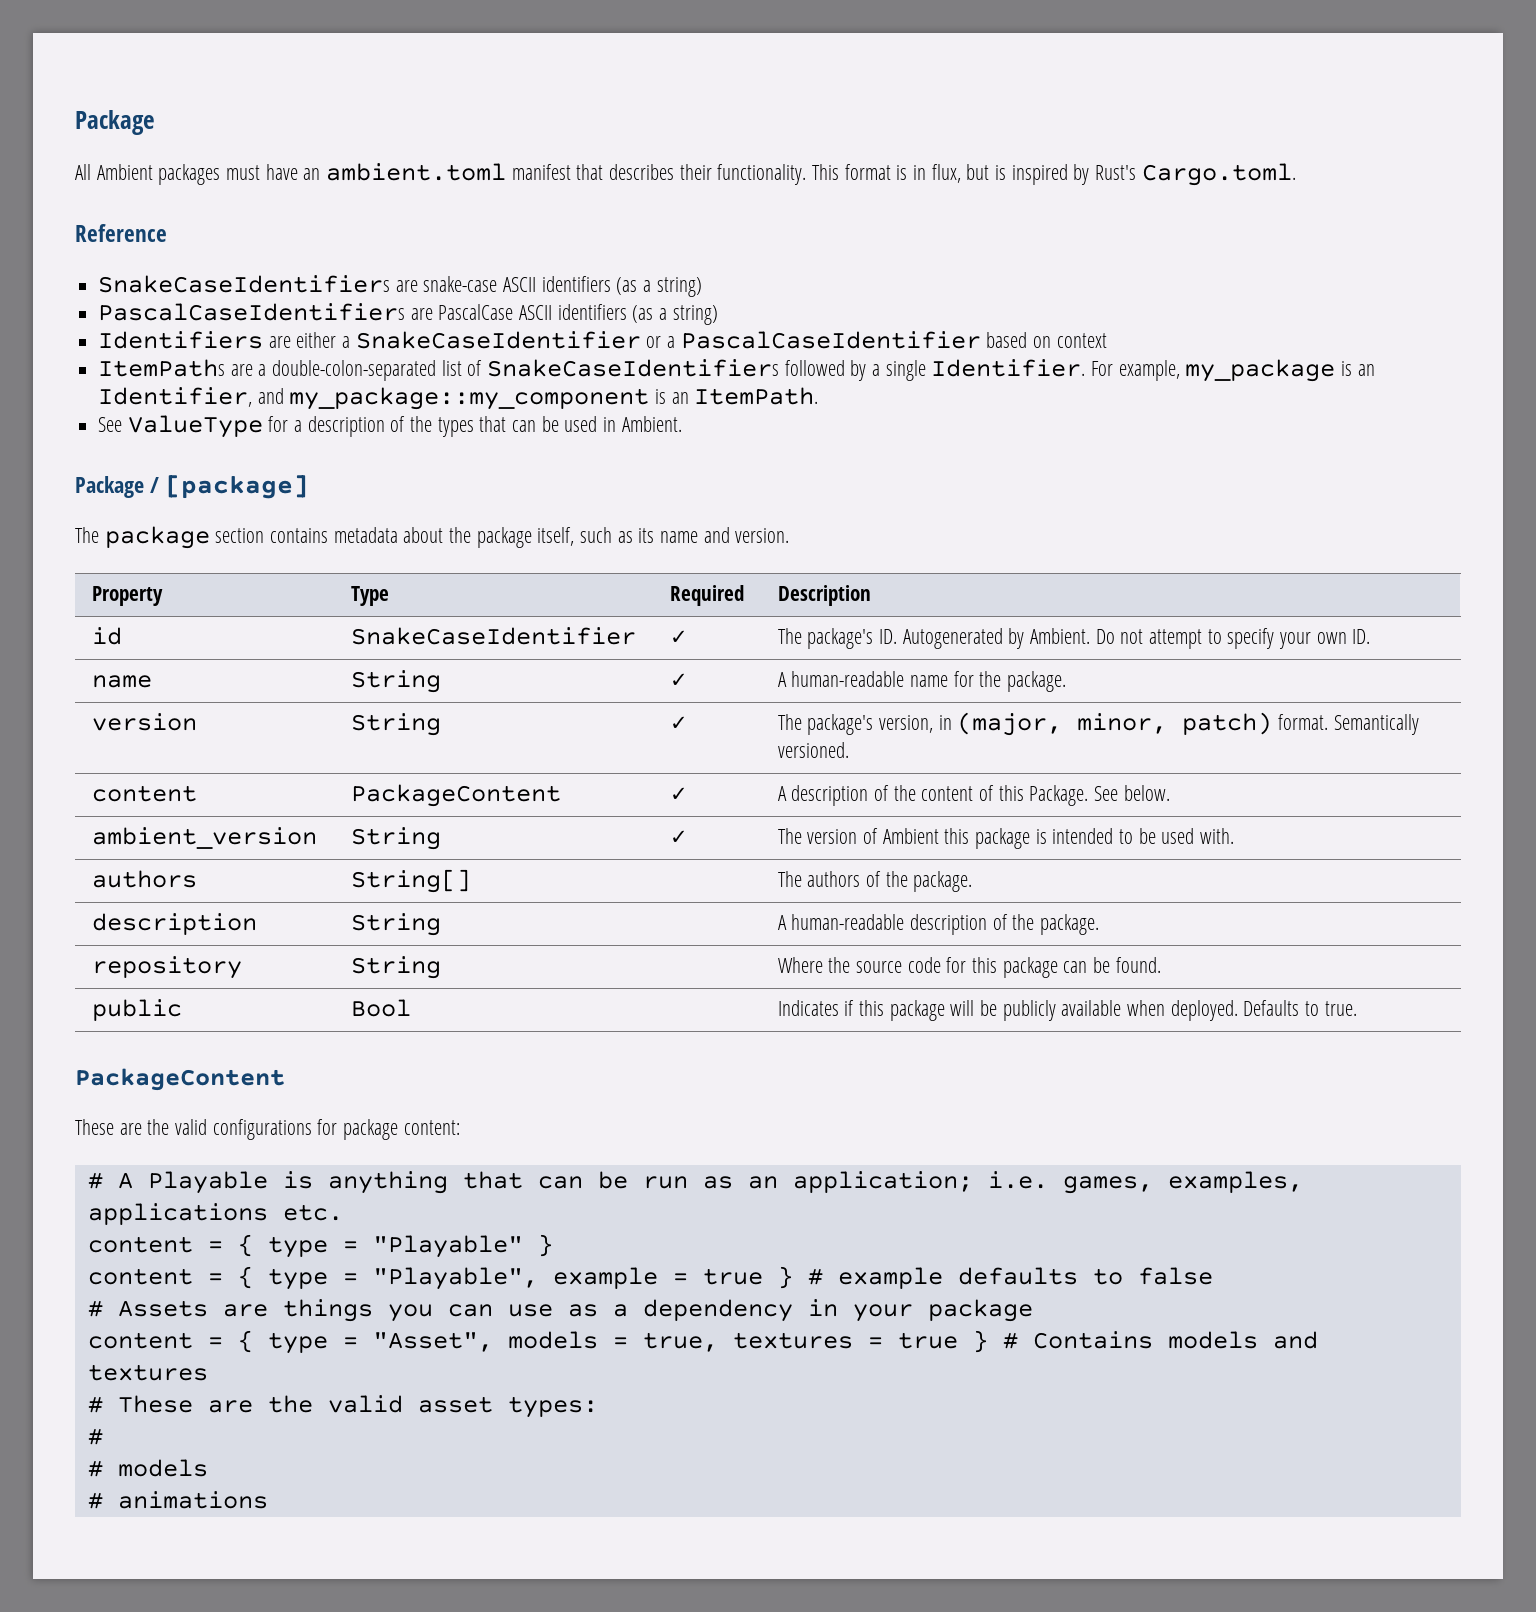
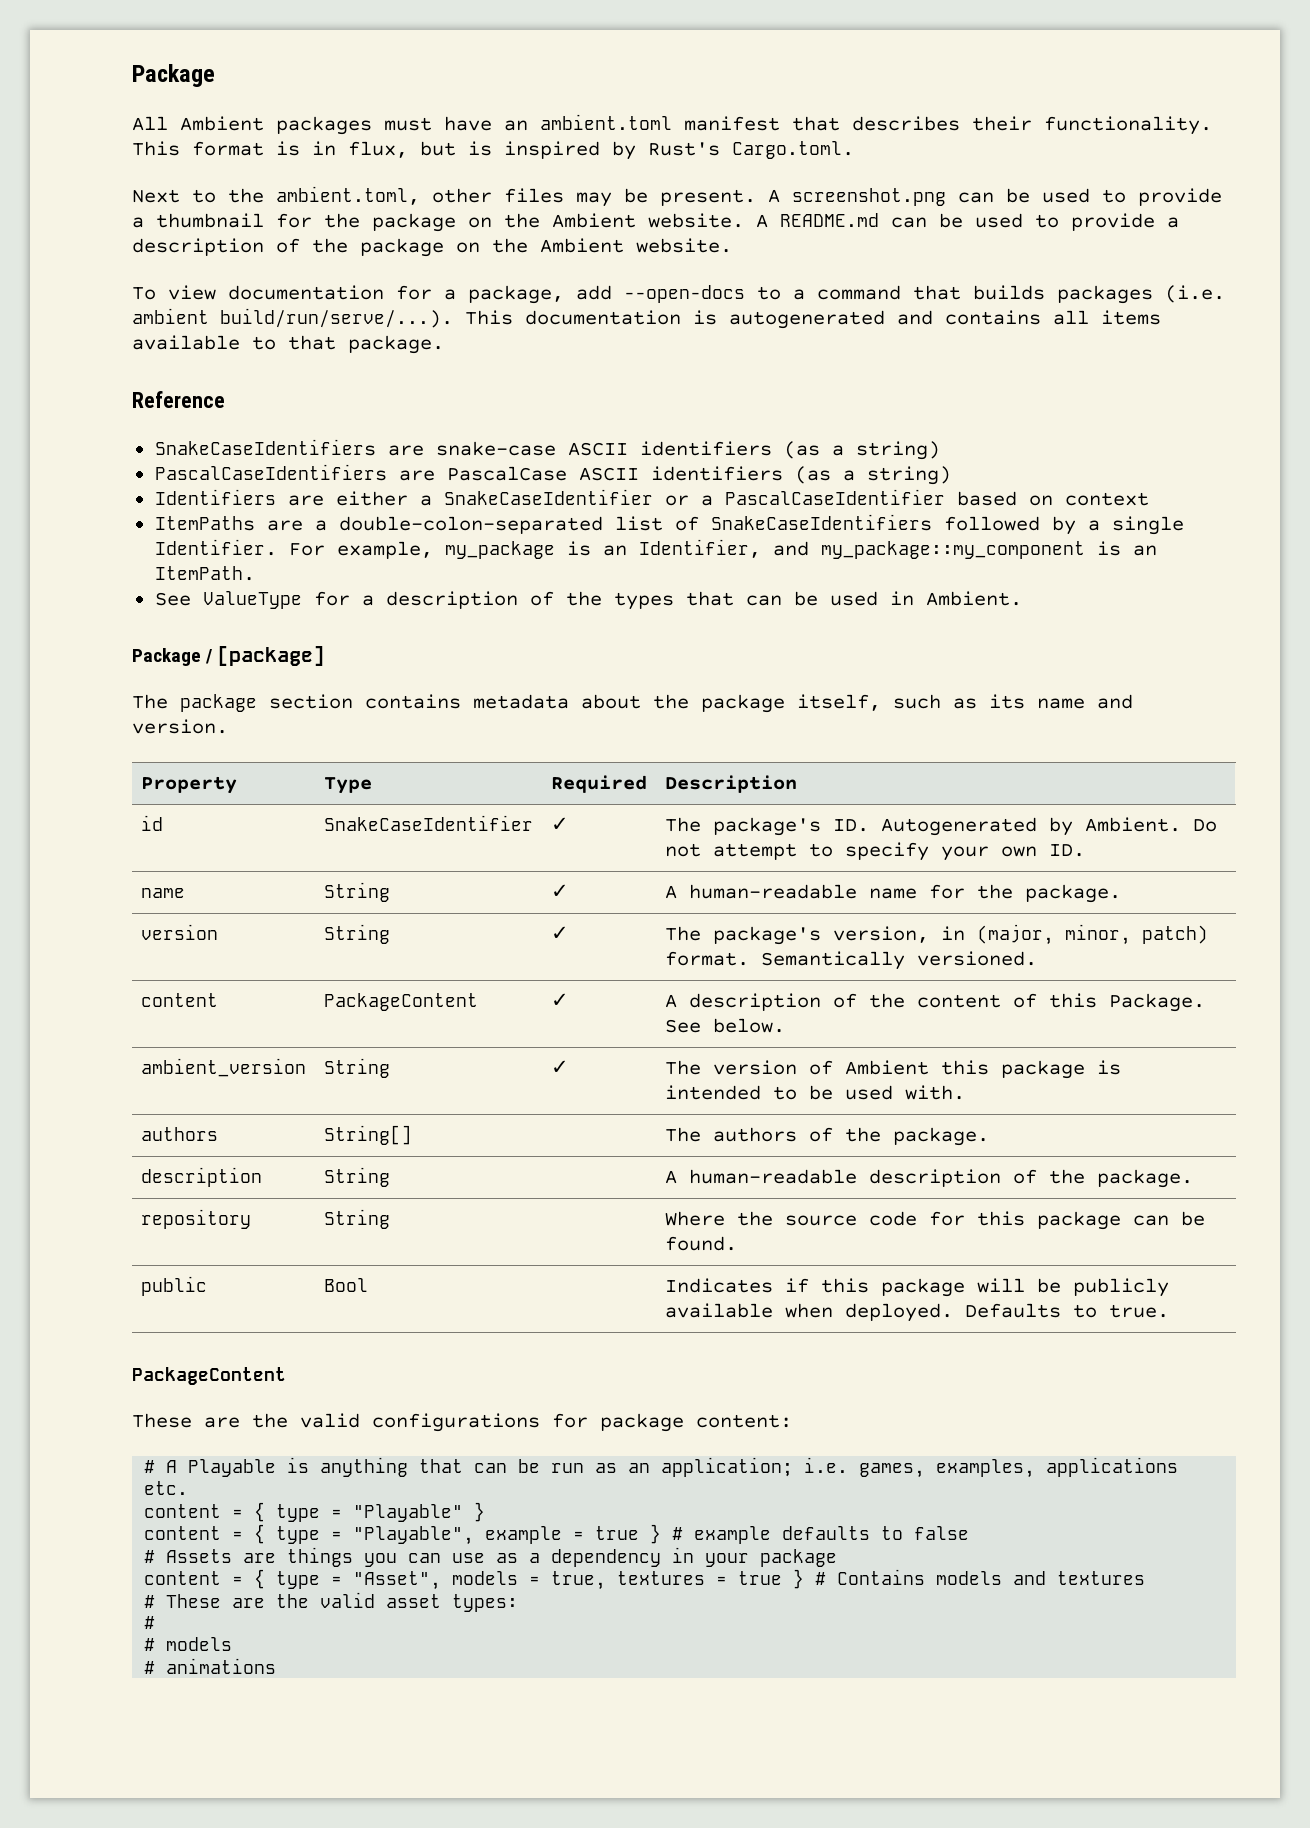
(1296, 174) none -> [132,186,1222,207] [132,213,1179,232] [132,238,732,257] [132,285,1225,304] [132,308,1161,329] [132,335,444,354] // Next to the ambient.toml, other files may be present. A screenshot.png can be used to provide a thumbnail for the package on the Ambient website. A README.md can be used to provide a description of the package on the Ambient website. // To view documentation for a package, add --open-docs to a command that builds packages (i.e. ambient build/run/serve/...). This documentation is autogenerated and contains all items available to that package.

